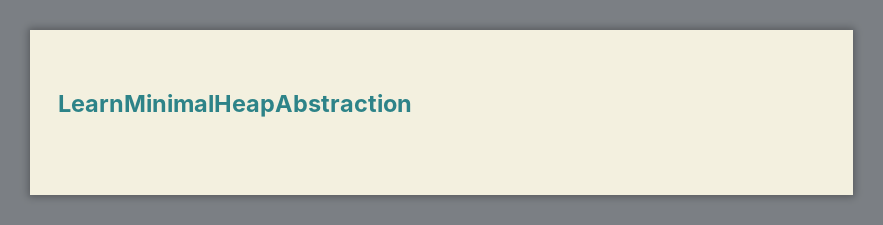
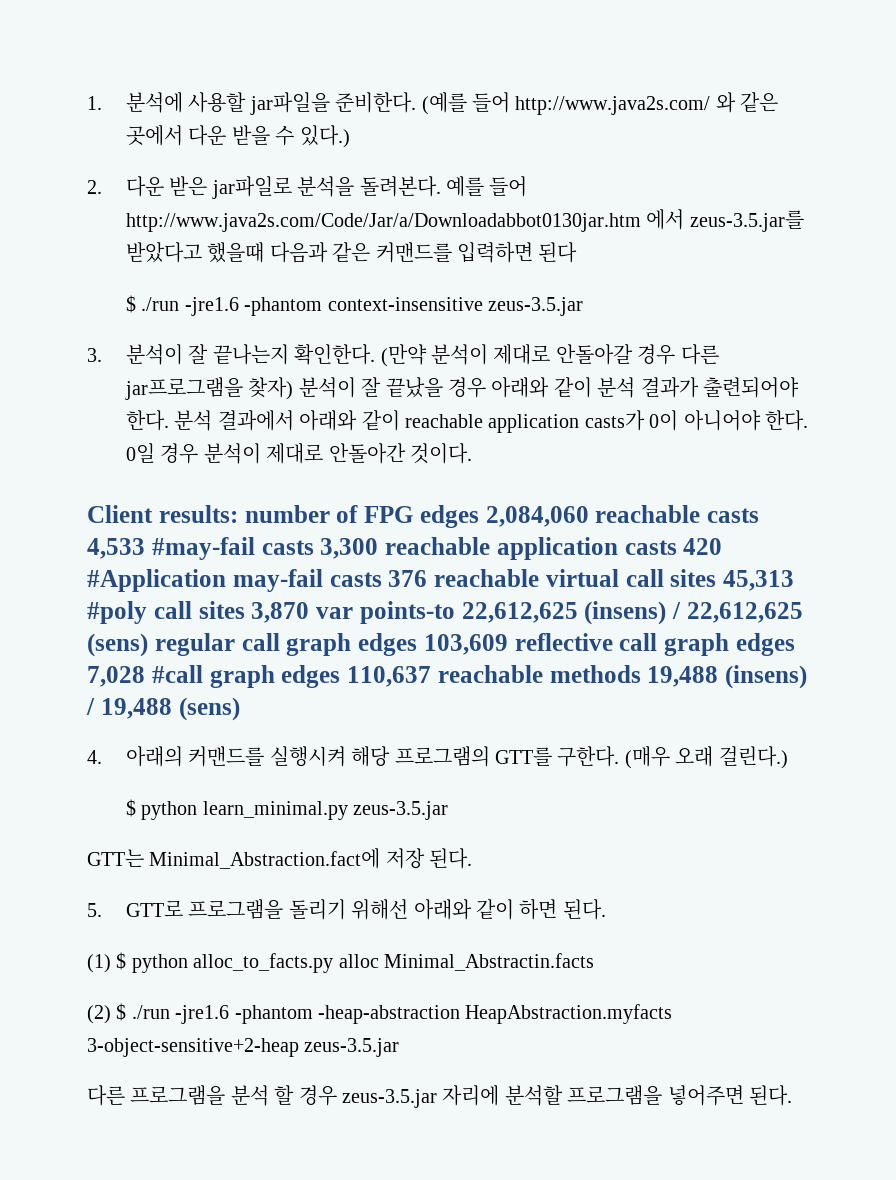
[58,94,412,117] LearnMinimalHeapAbstraction -> [87,92,779,115] [125,125,350,148] [87,176,528,199] [125,209,804,232] [125,242,578,263] [125,295,583,316] [87,344,719,367] [124,377,799,400] [125,410,808,433] [125,443,472,464] [87,505,759,528] [87,537,723,560] [87,569,794,592] [87,601,803,625] [87,633,795,657] [87,665,807,689] [86,697,240,721] [87,746,788,769] [125,799,449,820] [87,848,473,869] [87,899,606,920] [87,952,594,973] [87,1003,673,1024] [87,1038,400,1057] [87,1085,792,1108] 1. 분석에 사용할 jar파일을 준비한다. (예를 들어 http://www.java2s.com/ 와 같은 곳에서 다운 받을 수 있다.) // 2. 다운 받은 jar파일로 분석을 돌려본다. 예를 들어 http://www.java2s.com/Code/Jar/a/Downloadabbot0130jar.htm 에서 zeus-3.5.jar를 받았다고 했을때 다음과 같은 커맨드를 입력하면 된다 // $ ./run -jre1.6 -phantom context-insensitive zeus-3.5.jar // 3. 분석이 잘 끝나는지 확인한다. (만약 분석이 제대로 안돌아갈 경우 다른 jar프로그램을 찾자) 분석이 잘 끝났을 경우 아래와 같이 분석 결과가 출련되어야 한다. 분석 결과에서 아래와 같이 reachable application casts가 0이 아니어야 한다. 0일 경우 분석이 제대로 안돌아간 것이다. // Client results: number of FPG edges 2,084,060 reachable casts 4,533 #may-fail casts 3,300 reachable application casts 420 #Application may-fail casts 376 reachable virtual call sites 45,313 #poly call sites 3,870 var points-to 22,612,625 (insens) / 22,612,625 (sens) regular call graph edges 103,609 reflective call graph edges 7,028 #call graph edges 110,637 reachable methods 19,488 (insens) / 19,488 (sens) // 4. 아래의 커맨드를 실행시켜 해당 프로그램의 GTT를 구한다. (매우 오래 걸린다.) // $ python learn_minimal.py zeus-3.5.jar // GTT는 Minimal_Abstraction.fact에 저장 된다. // 5. GTT로 프로그램을 돌리기 위해선 아래와 같이 하면 된다. // (1) $ python alloc_to_facts.py alloc Minimal_Abstractin.facts // (2) $ ./run -jre1.6 -phantom -heap-abstraction HeapAbstraction.myfacts 3-object-sensitive+2-heap zeus-3.5.jar // 다른 프로그램을 분석 할 경우 zeus-3.5.jar 자리에 분석할 프로그램을 넣어주면 된다.

